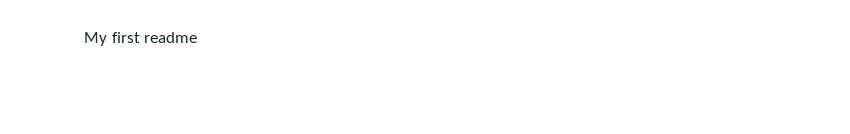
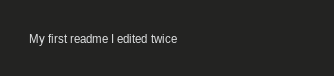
(198, 37) none -> [111,34,177,43] I edited twice

